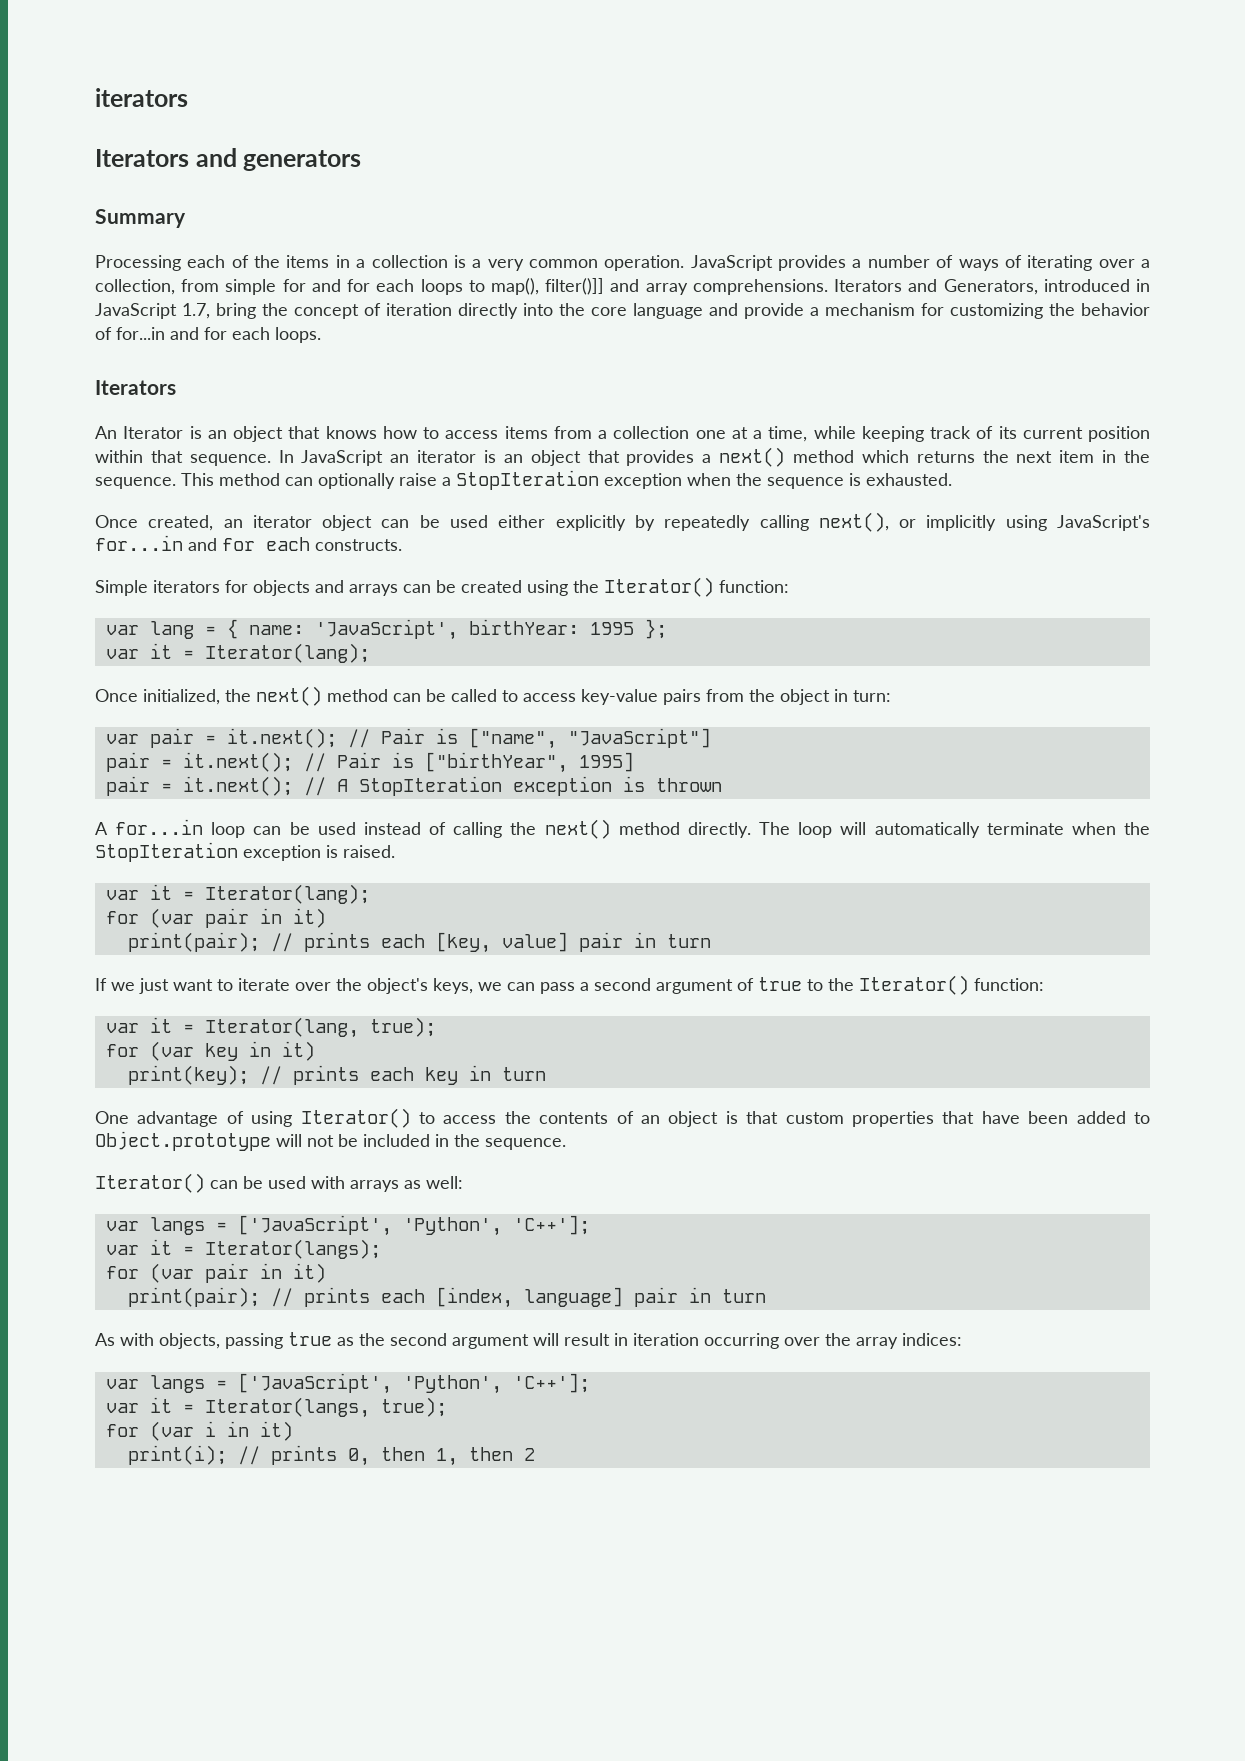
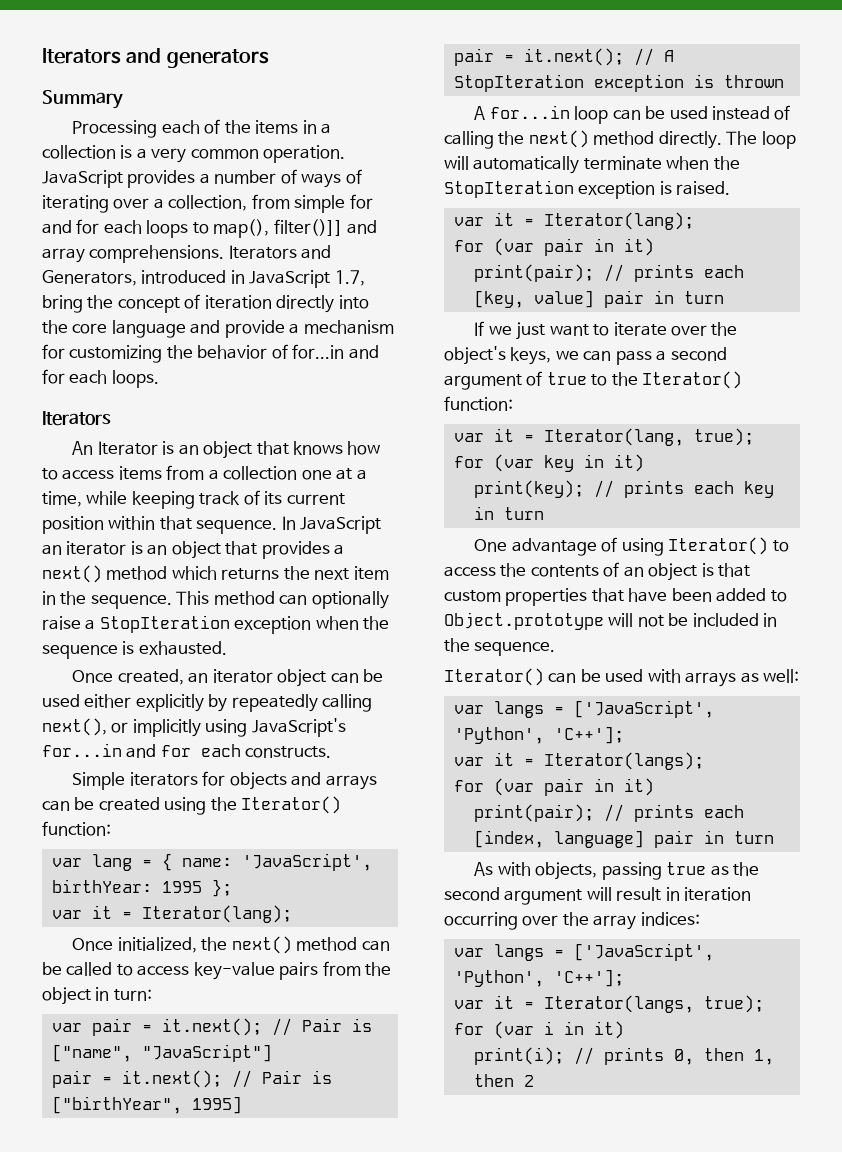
[95,88,188,107] iterators // -> (42, 56) none

